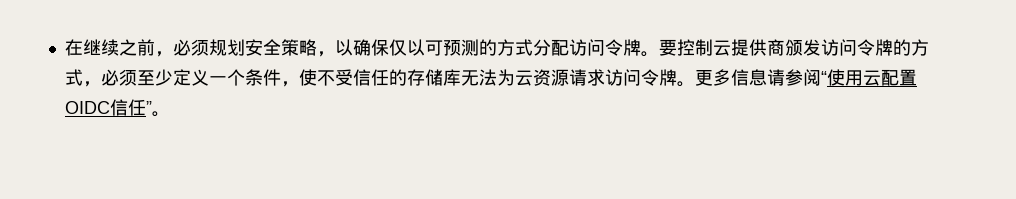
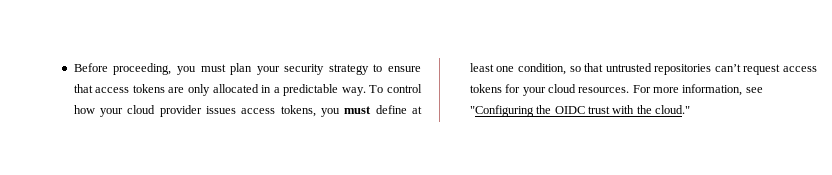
[64,39,929,57] [64,69,917,87] [64,99,170,117] 在继续之前，必须规划安全策略，以确保仅以可预测的方式分配访问令牌。要控制云提供商颁发访问令牌的方式，必须至少定义一个条件，使不受信任的存储库无法为云资源请求访问令牌。更多信息请参阅“使用云配置OIDC信任”。 -> [73,63,421,75] [73,84,422,96] [73,105,422,117] [469,63,817,75] [469,84,763,96] [469,105,690,117] Before proceeding, you must plan your security strategy to ensure that access tokens are only allocated in a predictable way. To control how your cloud provider issues access tokens, you must define at least one condition, so that untrusted repositories can’t request access tokens for your cloud resources. For more information, see "Configuring the OIDC trust with the cloud."

